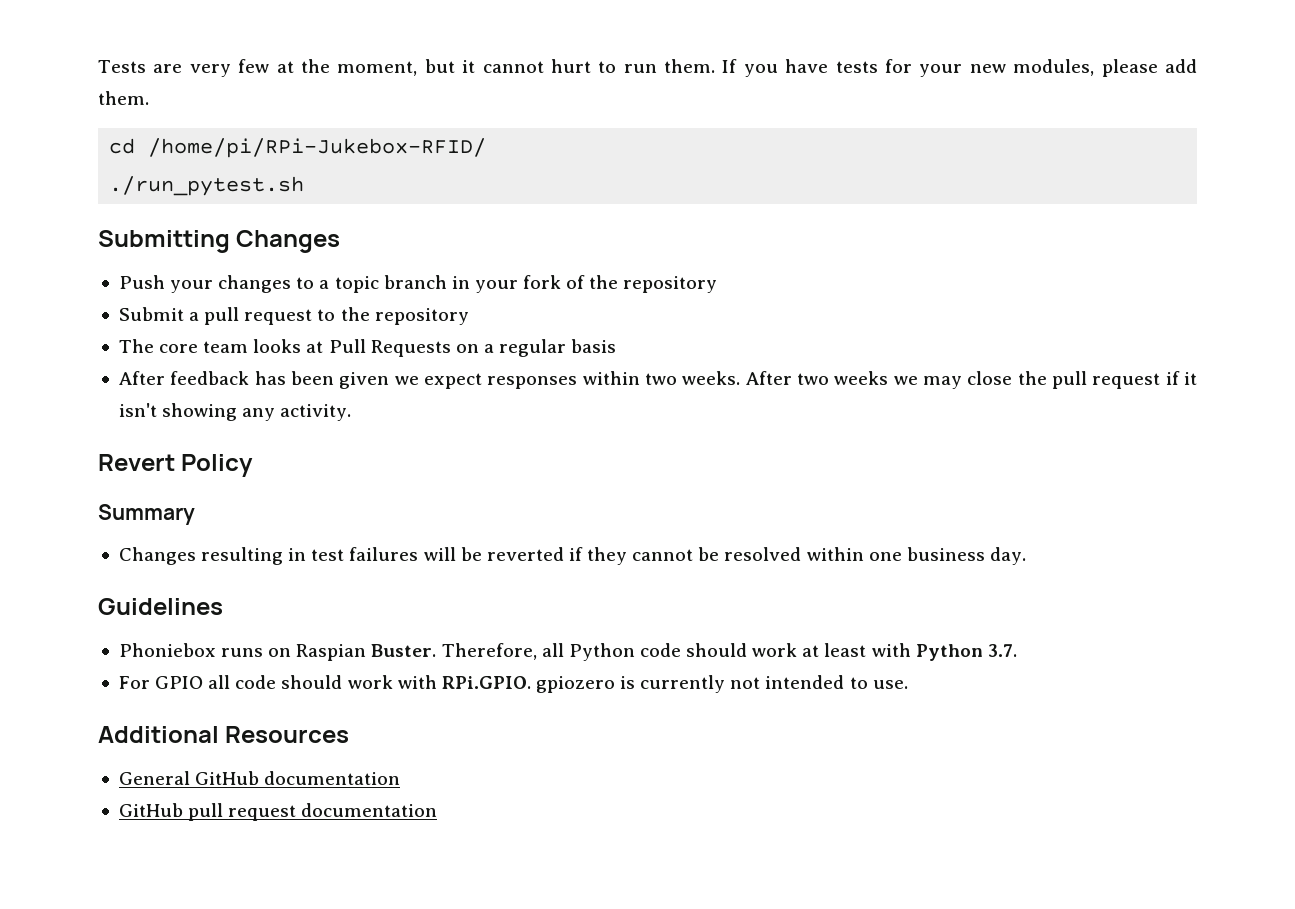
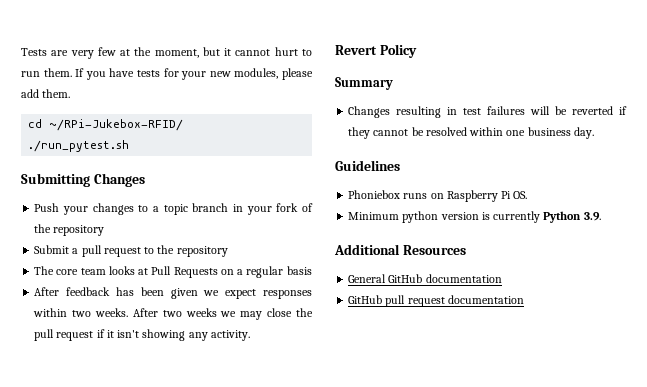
[148,138,487,158] /home/pi/RPi-Jukebox-RFID/ -> [49,119,184,131] ~/RPi-Jukebox-RFID/
[296,643,1017,661] [118,675,908,693] Raspian Buster. Therefore, all Python code should work at least with Python 3.7. // For GPIO all code should work with RPi.GPIO. gpiozero is currently not intended to use. -> [446,190,528,202] [348,211,601,223] Raspberry Pi OS. // Minimum python version is currently Python 3.9.

